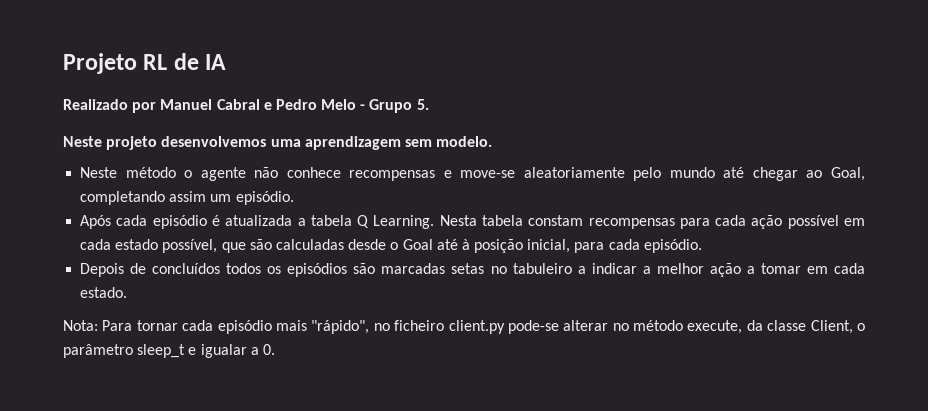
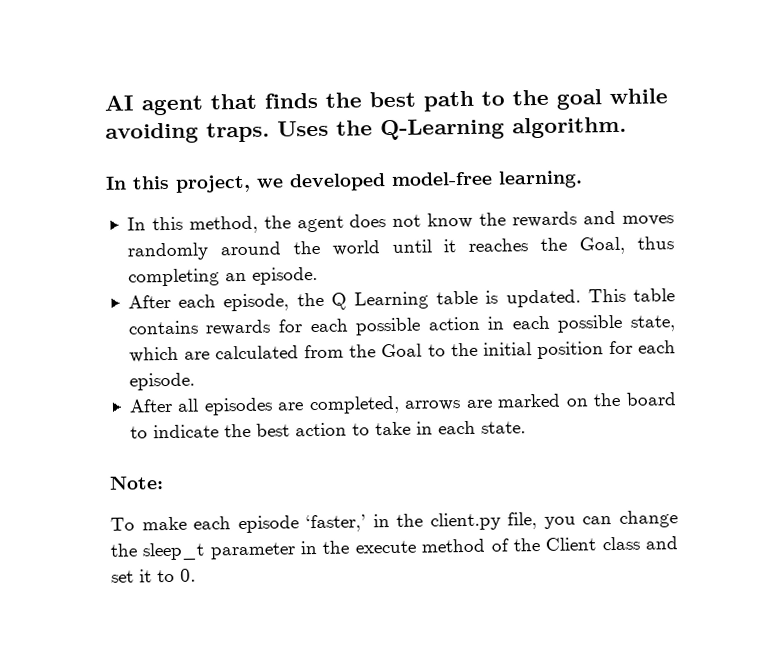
[63,53,227,74] [63,99,429,113] [63,136,493,150] [80,167,865,181] [80,191,294,205] [80,215,865,229] [80,239,702,253] [80,263,865,277] [80,287,128,298] [63,320,866,334] [63,344,259,358] Projeto RL de IA // Realizado por Manuel Cabral e Pedro Melo - Grupo 5. // Neste projeto desenvolvemos uma aprendizagem sem modelo. // Neste método o agente não conhece recompensas e move-se aleatoriamente pelo mundo até chegar ao Goal, completando assim um episódio. // Após cada episódio é atualizada a tabela Q Learning. Nesta tabela constam recompensas para cada ação possível em cada estado possível, que são calculadas desde o Goal até à posição inicial, para cada episódio. // Depois de concluídos todos os episódios são marcadas setas no tabuleiro a indicar a melhor ação a tomar em cada estado. // Nota: Para tornar cada episódio mais "rápido", no ficheiro client.py pode-se alterar no método execute, da classe Client, o parâmetro sleep_t e igualar a -> [104,88,668,116] [105,116,627,144] [105,170,583,193] [126,210,675,234] [126,236,674,261] [127,266,318,287] [127,288,675,312] [127,314,676,336] [128,340,677,363] [128,372,195,391] [128,392,677,416] [129,420,526,439] [109,476,164,490] [110,510,678,534] [110,536,679,561] [111,569,175,583] AI agent that finds the best path to the goal while avoiding traps. Uses the Q-Learning algorithm. // In this project, we developed model-free learning. // In this method, the agent does not know the rewards and moves randomly around the world until it reaches the Goal, thus completing an episode. // After each episode, the Q Learning table is updated. This table contains rewards for each possible action in each possible state, which are calculated from the Goal to the initial position for each episode. // After all episodes are completed, arrows are marked on the board to indicate the best action to take in each state. // Note: // To make each episode ‘faster,’ in the client.py file, you can change the sleep_t parameter in the execute method of the Client class and set it to

